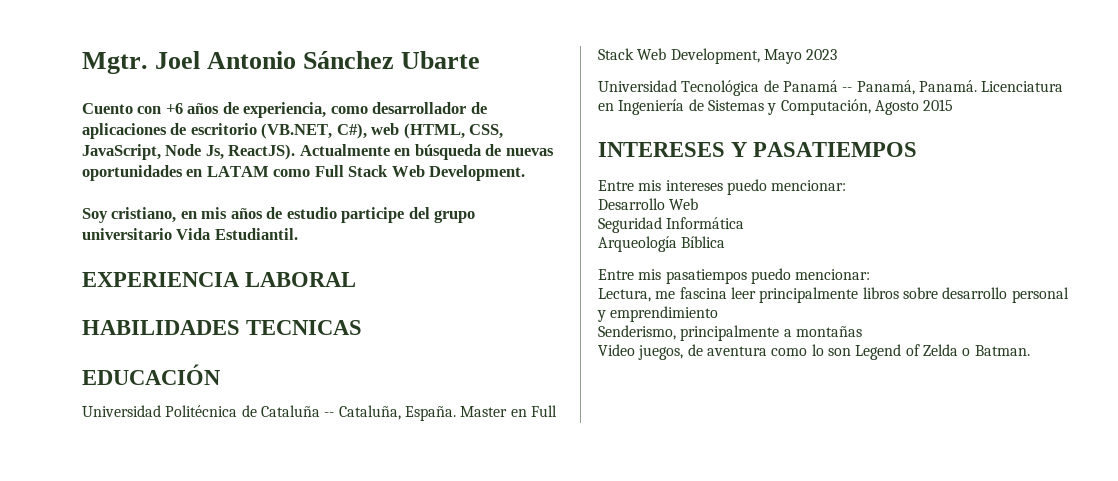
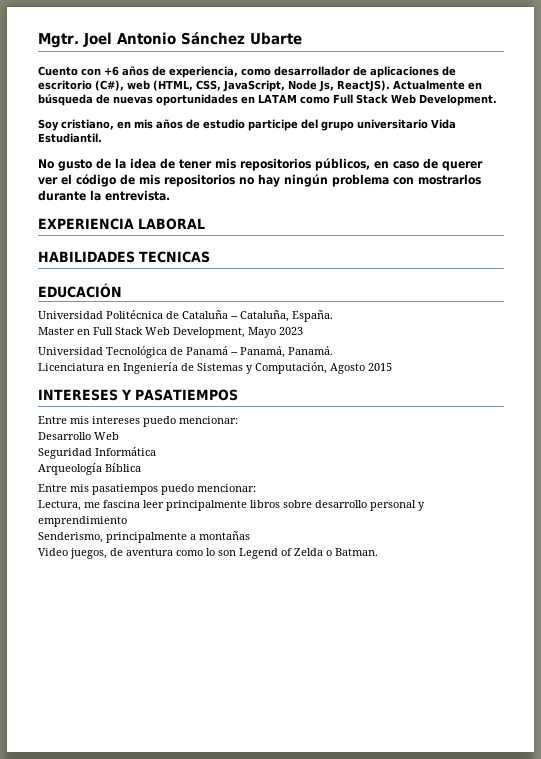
[261,123,367,139] (VB.NET, C#), -> [95,80,124,91] (C#),
(298, 234) none -> [38,158,483,171] [38,174,481,187] [38,190,170,201] // No gusto de la idea de tener mis repositorios públicos, en caso de querer ver el código de mis repositorios no hay ningún problema con mostrarlos durante la entrevista.
(456, 413) none -> (333, 316) //
(977, 86) none -> (333, 350) //

